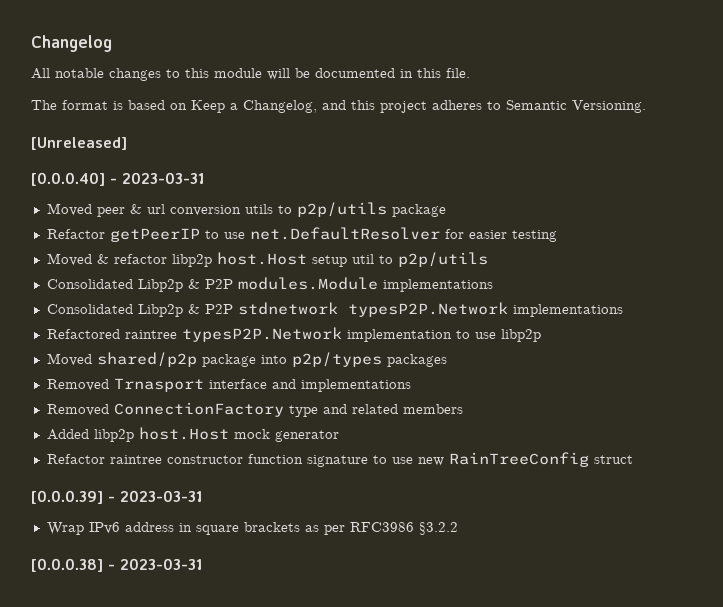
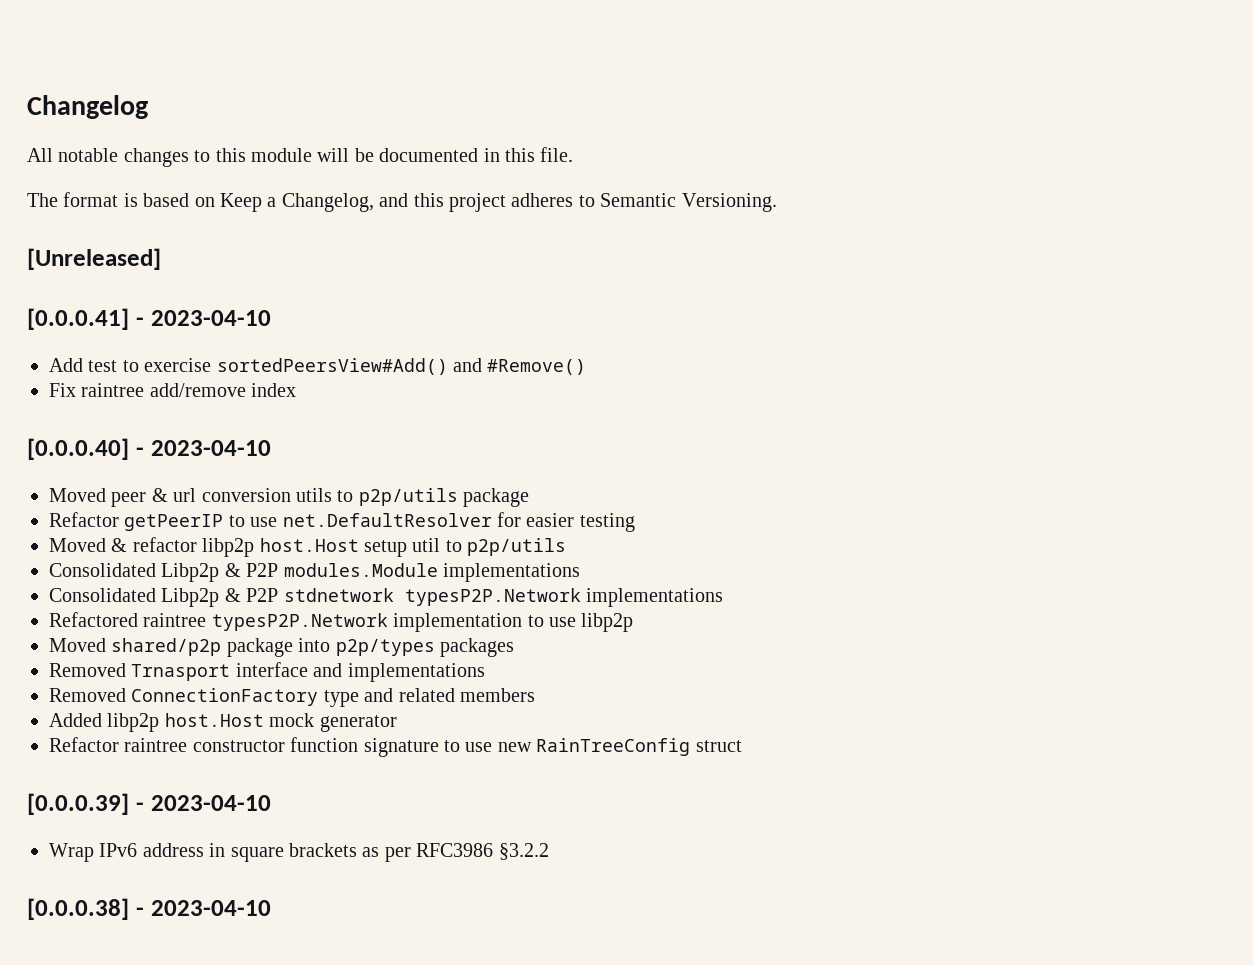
(127, 143) none -> [27,308,271,330] [49,358,587,375] [49,383,297,397] // [0.0.0.41] - 2023-04-10 // Add test to exercise sortedPeersView#Add() and #Remove() // Fix raintree add/remove index
[122,172,204,184] 2023-03-31 -> [150,440,271,456] 2023-04-10
[120,490,202,502] 2023-03-31 -> [150,795,271,811] 2023-04-10
[120,558,202,570] 2023-03-31 -> [150,900,271,916] 2023-04-10

